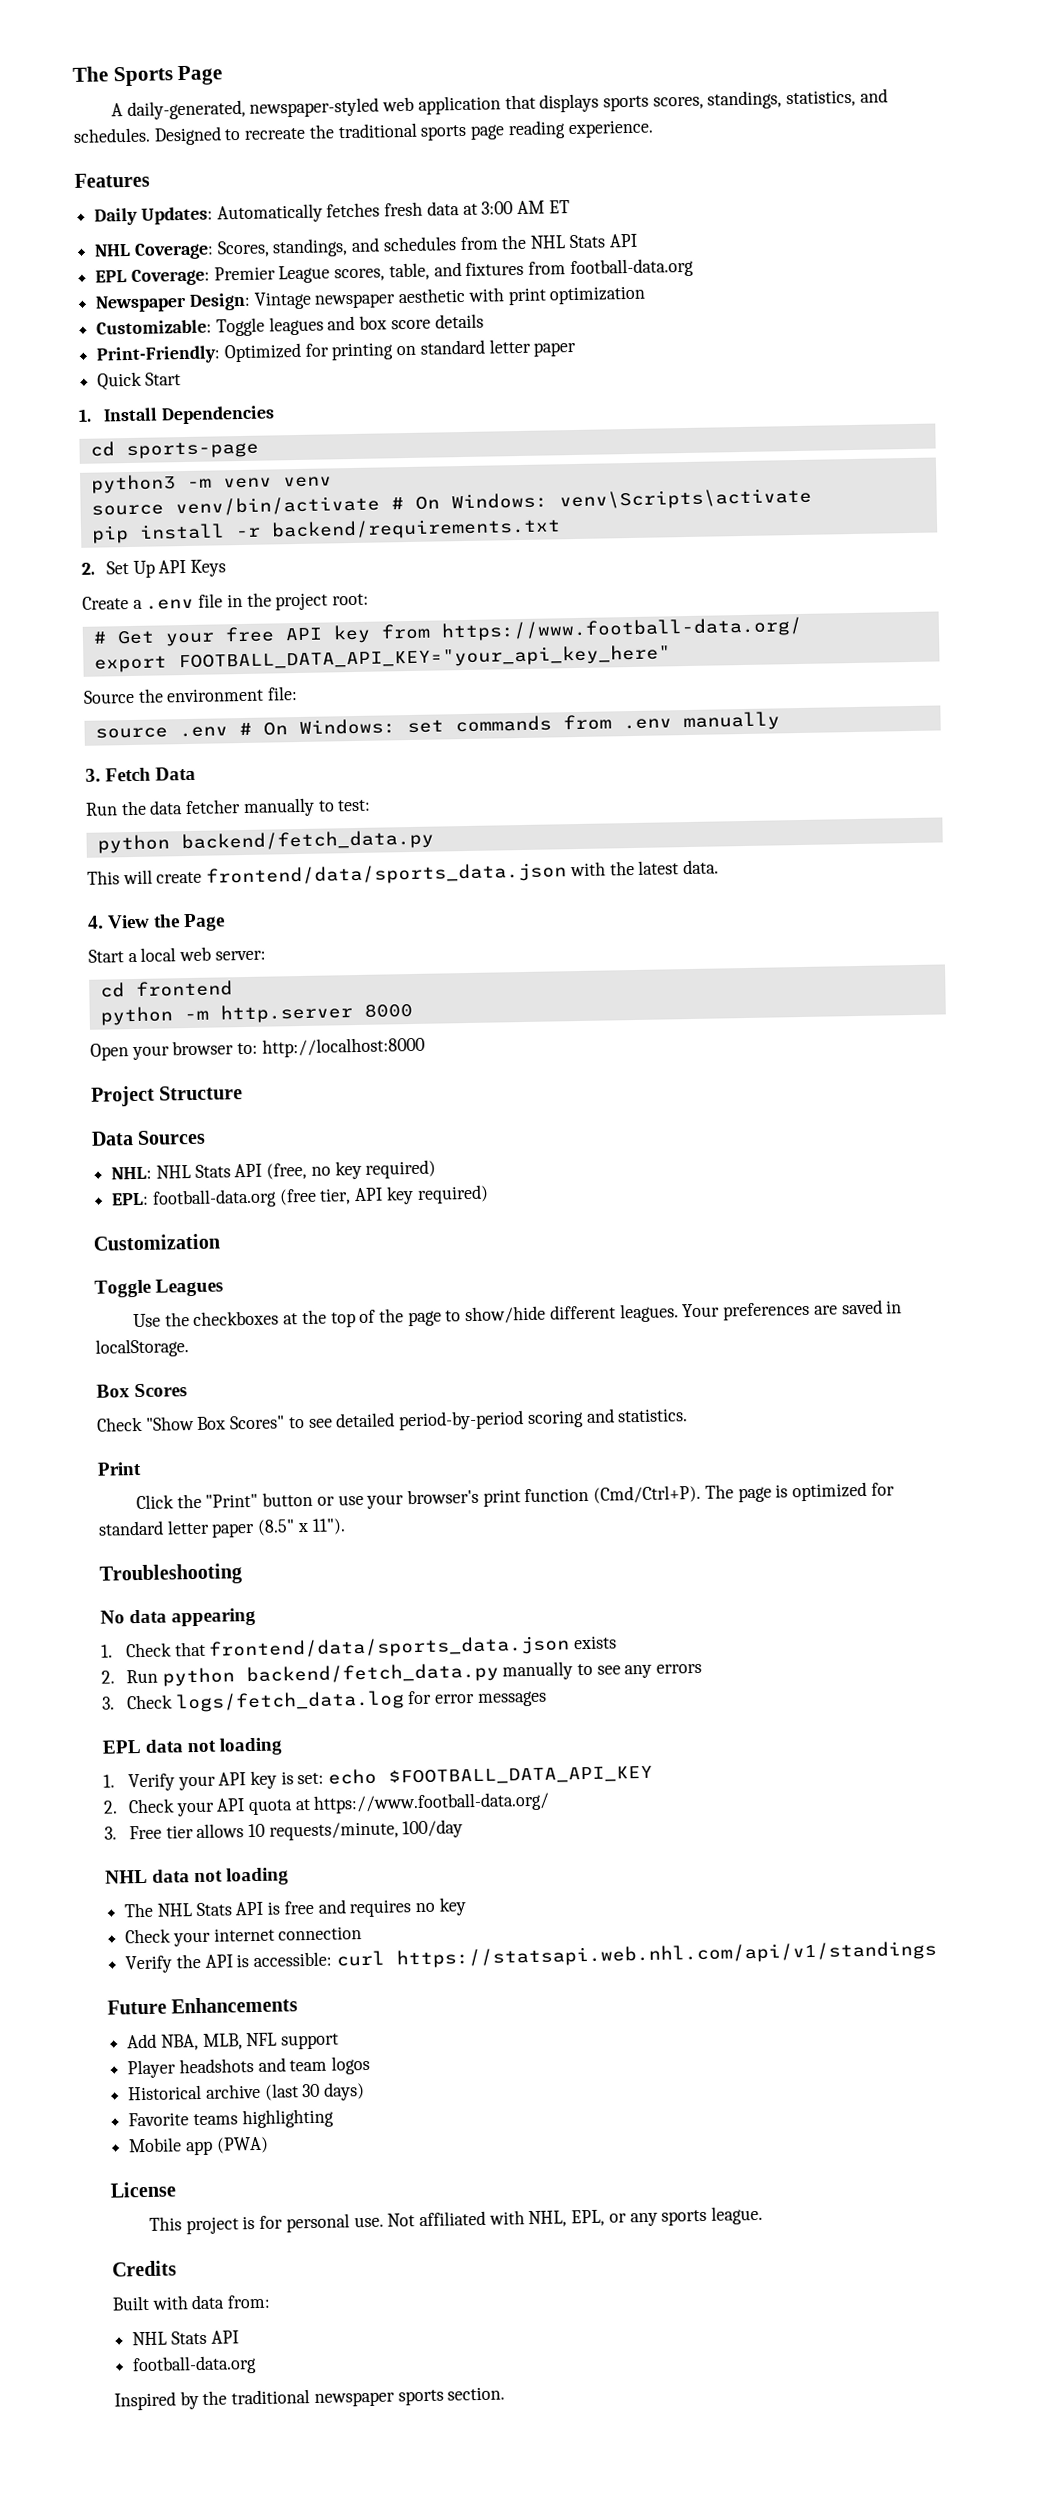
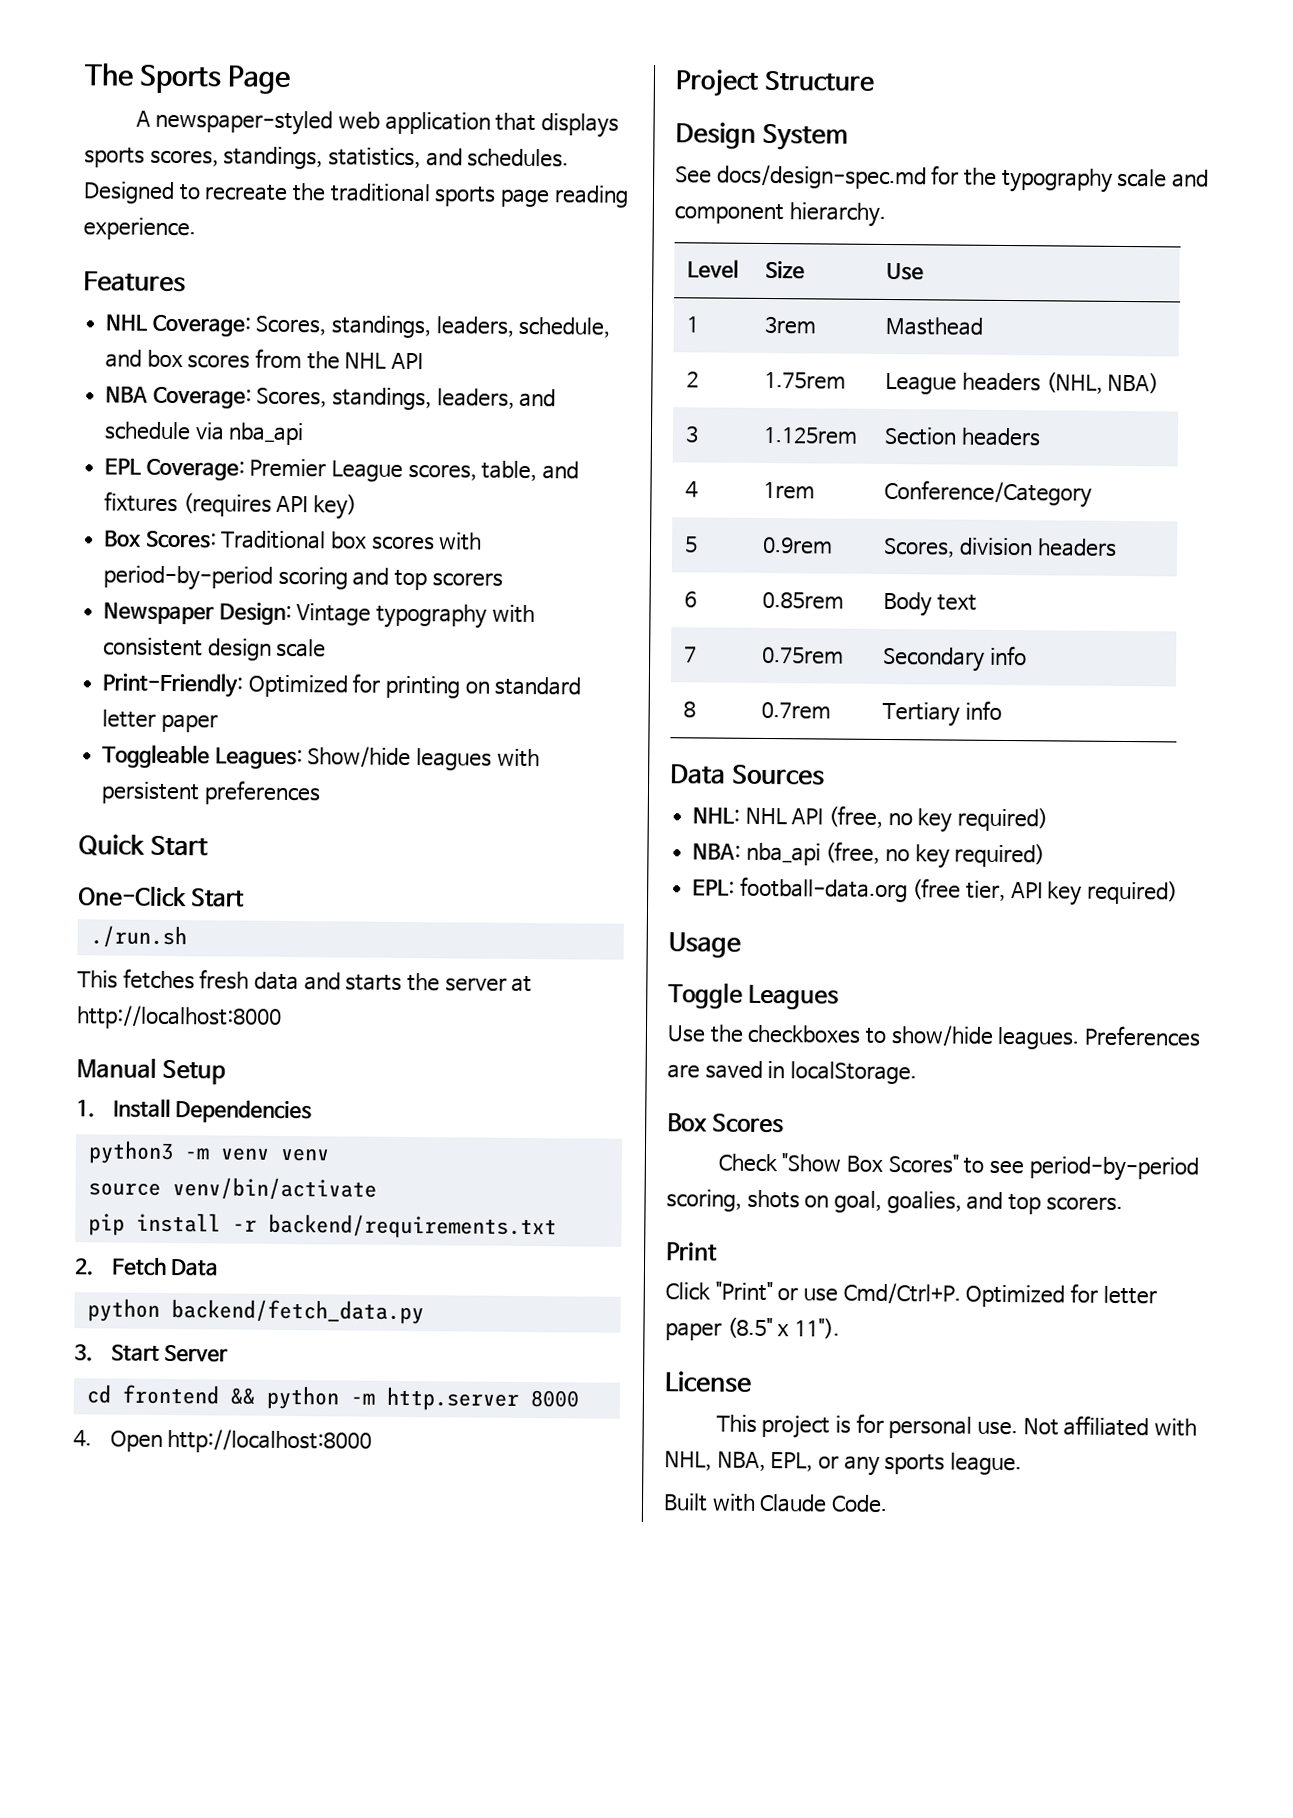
[126,99,246,120] daily-generated, -> (151, 118) none
[94,200,570,226] // Daily Updates: Automatically fetches fresh data at 3:00 AM ET -> (186, 282) none
[351,236,457,252] and schedules -> [435,316,611,338] [105,349,251,369] leaders, schedule, and box scores
[568,233,638,249] Stats API -> [391,352,424,370] [105,386,557,411] [104,421,305,446] API // NBA Coverage: Scores, standings, leaders, and schedule via nba_api
[528,257,694,279] [95,285,647,313] [96,313,484,337] from football-data.org // Newspaper Design: Vintage newspaper aesthetic with print optimization // Customizable: Toggle leagues and box score details -> [182,493,358,520] [104,530,483,551] [103,565,503,591] [103,602,535,629] [103,637,327,661] (requires API key) // Box Scores: Traditional box scores with period-by-period scoring and top scorers // Newspaper Design: Vintage typography with consistent design scale
[97,371,181,391] Quick Start -> [102,744,540,771] [101,780,321,806] [78,834,208,856] [78,885,246,908] [89,925,187,949] [77,968,533,993] [76,1005,282,1030] [76,1057,227,1085] Toggleable Leagues: Show/hide leagues with persistent preferences // Quick Start // One-Click Start // ./run.sh // This fetches fresh data and starts the server at http://localhost:8000 // Manual Setup
[89,440,259,460] // cd sports-page -> (313, 1112) none
[390,487,812,511] # On Windows: venv\Scripts\activate -> (377, 1189) none
[105,559,226,578] [82,592,370,611] [92,616,803,647] [93,644,671,673] [83,686,299,704] [94,711,780,739] [85,766,197,782] [85,797,372,818] [96,829,434,854] [87,859,720,887] [87,913,226,932] [88,946,266,963] Set Up API Keys // Create a .env file in the project root: // # Get your free API key from https://www.football-data.org/ // export FOOTBALL_DATA_API_KEY="your_api_key_here" // Source the environment file: // source .env # On Windows: set commands from .env manually // 3. Fetch Data // Run the data fetcher manually to test: // python backend/fetch_data.py // This will create frontend/data/sports_data.json with the latest data. // 4. View the Page // Start a local web server: -> [110,1257,220,1276] [86,1298,424,1325] [74,1344,229,1363] Fetch Data // python backend/fetch_data.py // 3. Start Server
(233, 988) // -> [229,1387,255,1405] &&
[90,1040,259,1061] Open your browser to: -> [73,1429,163,1452] 4. Open
(244, 1093) none -> [675,122,848,151] [675,164,1210,193] [674,202,886,227] [687,259,740,279] [765,260,806,280] [886,262,925,281] [686,316,700,333] [764,315,817,335] [885,316,984,336] [686,371,700,388] [764,371,847,390] [885,372,1160,395] [685,425,700,443] [763,426,859,445] [884,426,1042,447] [685,480,699,498] [763,481,816,500] [884,479,1093,508] [684,536,699,553] [762,536,834,555] [883,537,1117,558] [684,591,698,608] [762,591,845,610] [883,591,978,617] [684,646,698,663] [762,646,845,665] [883,645,1028,672] [683,701,697,718] [761,701,832,720] [882,700,1003,727] // Design System // See docs/design-spec.md for the typography scale and component hierarchy. // Level | Size | Use // 1 | 3rem | Masthead // 2 | 1.75rem | League headers (NHL, NBA) // 3 | 1.125rem | Section headers // 4 | 1rem | Conference/Category // 5 | 0.9rem | Scores, division headers // 6 | 0.85rem | Body text // 7 | 0.75rem | Secondary info // 8 | 0.7rem | Tertiary info
[194,1164,231,1178] Stats -> (787, 815) none
(437, 1169) none -> [692,841,1046,869] // NBA: nba_api (free, no key required)
[93,1233,220,1251] Customization -> [668,932,741,958] Usage
[283,1301,811,1328] at the top of the page to show/hide different leagues. Your preferences -> [865,1025,1202,1050] to show/hide leagues. Preferences
[335,1408,689,1431] [97,1461,142,1476] [135,1481,895,1510] [98,1520,164,1536] detailed period-by-period scoring and statistics. // Print // Click the "Print" button or use your browser's print function (Cmd/Ctrl+P). The page is optimized for standard -> [1028,1156,1199,1182] [666,1189,1123,1215] [666,1242,718,1261] [665,1281,1099,1308] period-by-period scoring, shots on goal, goalies, and top scorers. // Print // Click "Print" or use Cmd/Ctrl+P. Optimized for
[99,1563,242,1586] [100,1607,257,1627] [101,1635,617,1660] [101,1661,703,1687] [101,1690,547,1713] [102,1737,284,1756] [103,1765,654,1792] [103,1791,551,1817] [104,1819,464,1841] [105,1867,290,1886] [124,1897,466,1918] [125,1926,363,1947] [125,1940,937,1974] [107,1996,299,2015] [127,2032,340,2051] [127,2055,371,2079] [127,2082,366,2101] [128,2108,334,2129] [128,2136,269,2156] // Troubleshooting // No data appearing // 1. Check that frontend/data/sports_data.json exists // 2. Run python backend/fetch_data.py manually to see any errors // 3. Check logs/fetch_data.log for error messages // EPL data not loading // 1. Verify your API key is set: echo $FOOTBALL_DATA_API_KEY // 2. Check your API quota at https://www.football-data.org/ // 3. Free tier allows 10 requests/minute, 100/day // NHL data not loading // The NHL Stats API is free and requires no key // Check your internet connection // Verify the API is accessible: curl https://statsapi.web.nhl.com/api/v1/standings // Future Enhancements // Add NBA, MLB, NFL support // Player headshots and team logos // Historical archive (last 30 days) // Favorite teams highlighting // Mobile app (PWA) -> (841, 1328) none
(568, 2219) none -> [716,1450,766,1472] NBA,
[112,2260,177,2277] // Credits -> (1023, 1464) none
[191,2294,271,2310] [132,2330,239,2346] [132,2355,258,2376] [114,2386,506,2411] data from: // NHL Stats API // football-data.org // Inspired by the traditional newspaper sports section. -> [759,1493,888,1514] Claude Code.

